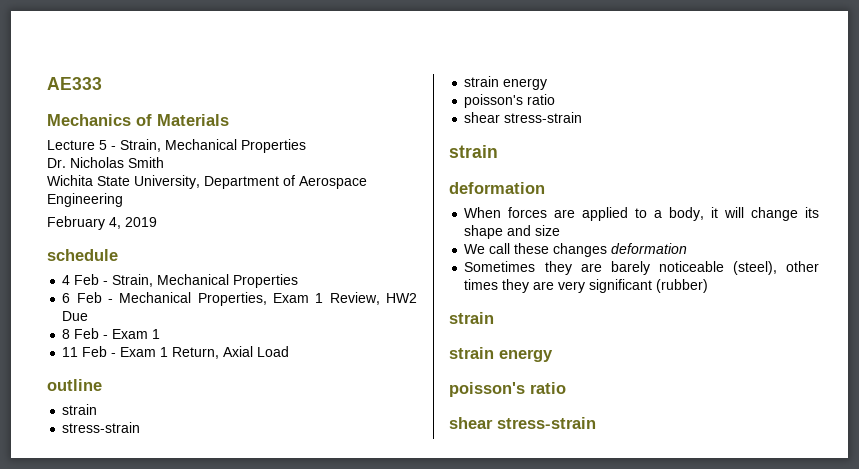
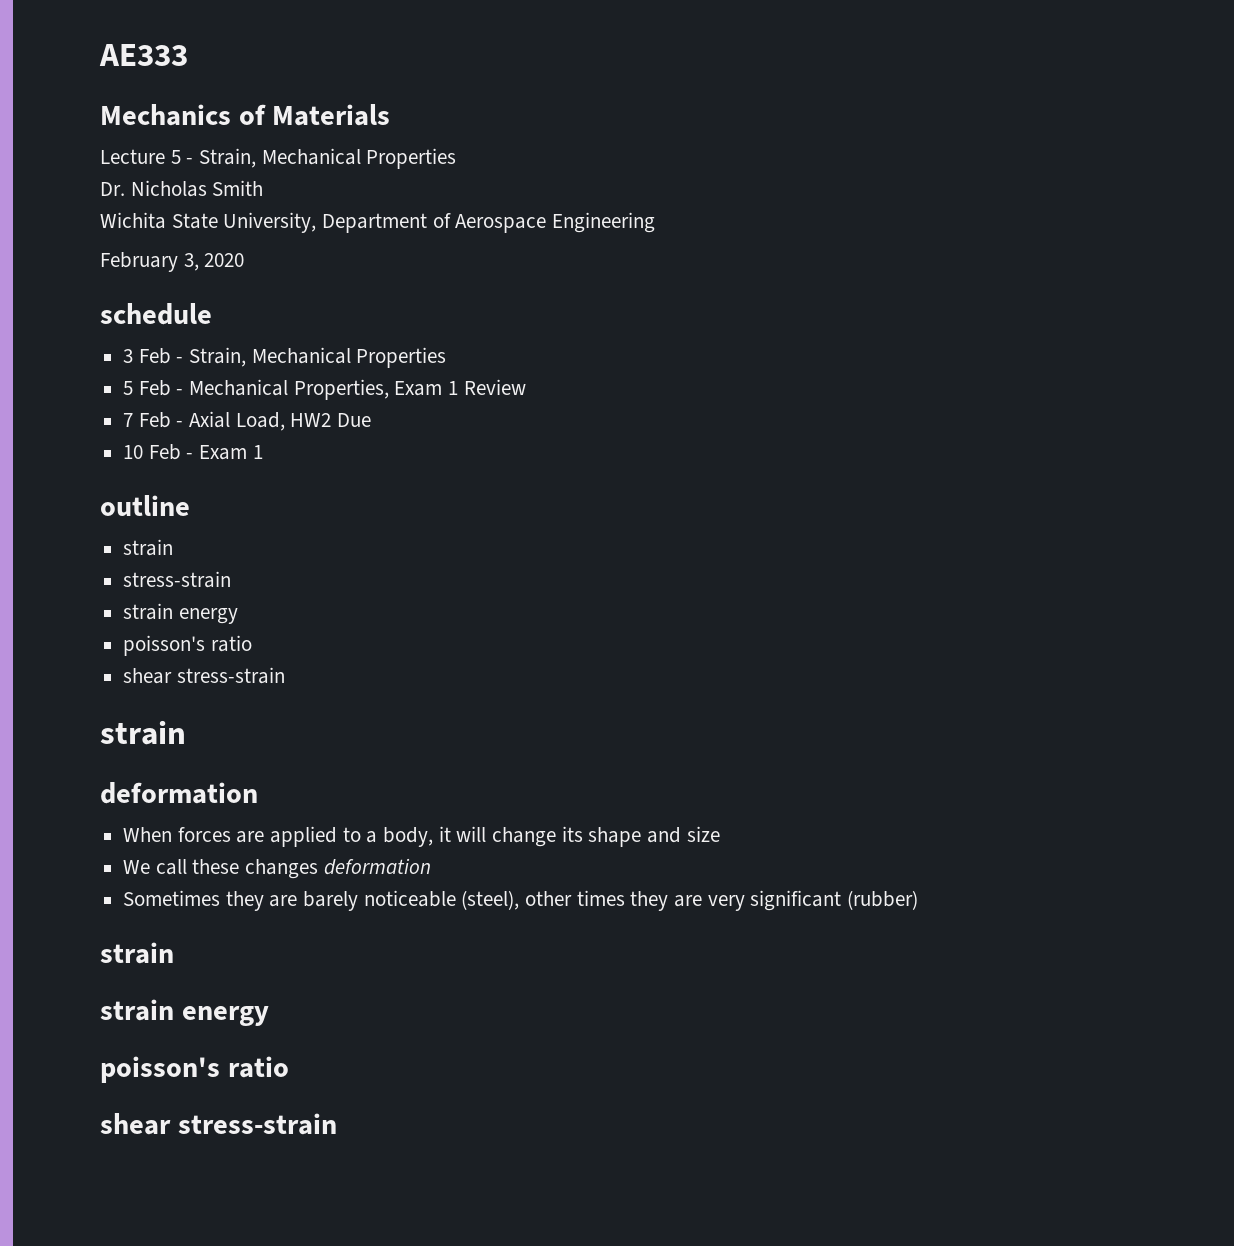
[109,217,157,229] 4, 2019 -> [183,253,245,271] 3, 2020
[62,275,71,285] 4 -> [123,349,134,363] 3
[62,293,71,303] 6 -> [123,381,134,395] 5
[329,292,380,305] Review, -> [463,379,526,395] [123,411,285,431] Review // 7 Feb - Axial Load,
[62,328,161,339] [62,346,290,359] 8 Feb - Exam 1 // 11 Feb - Exam 1 Return, Axial Load -> [123,444,263,460] 10 Feb - Exam 1

